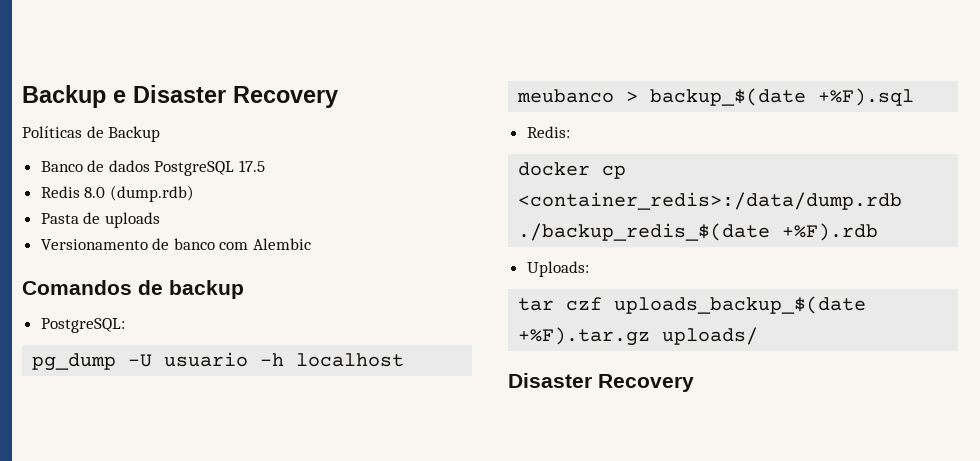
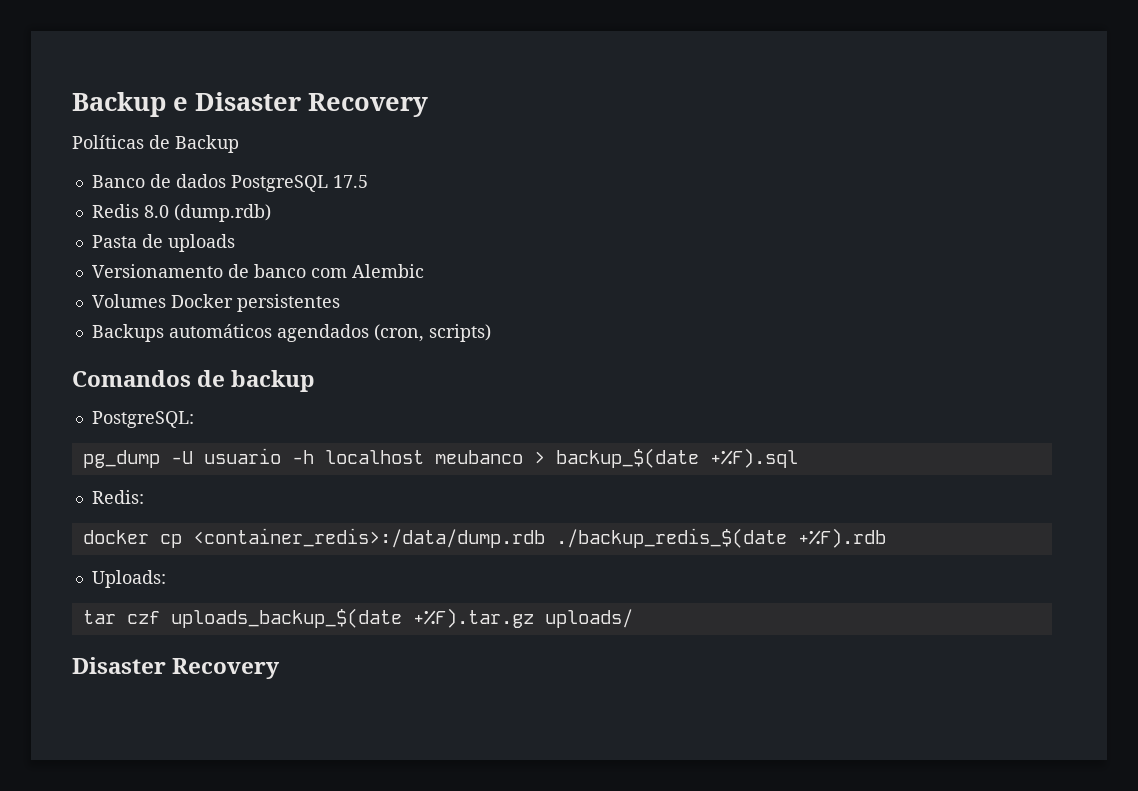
(312, 244) none -> [91,294,340,312] [91,324,491,342] // Volumes Docker persistentes // Backups automáticos agendados (cron, scripts)

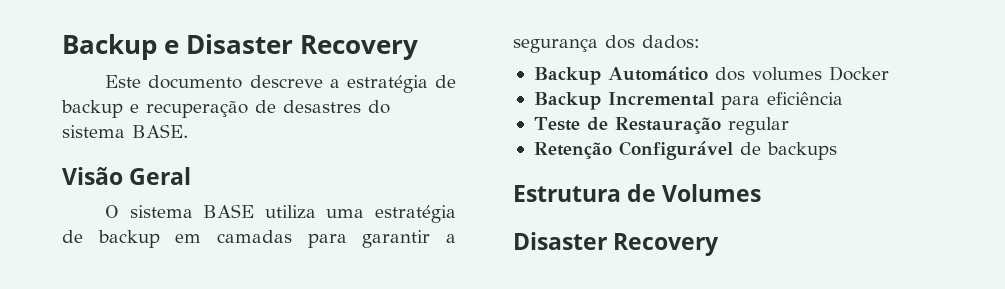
[72,135,239,153] [91,174,368,192] [91,204,271,222] [91,234,235,252] [91,264,424,278] [91,294,340,312] [91,324,491,342] [72,370,316,392] [91,411,194,428] [82,448,798,468] [91,490,144,504] [82,528,886,548] [91,570,166,588] [82,608,633,628] Políticas de Backup // Banco de dados PostgreSQL 17.5 // Redis 8.0 (dump.rdb) // Pasta de uploads // Versionamento de banco com Alembic // Volumes Docker persistentes // Backups automáticos agendados (cron, scripts) // Comandos de backup // PostgreSQL: // pg_dump -U usuario -h localhost meubanco > backup_$(date +%F).sql // Redis: // docker cp <container_redis>:/data/dump.rdb ./backup_redis_$(date +%F).rdb // Uploads: // tar czf uploads_backup_$(date +%F).tar.gz uploads/ -> [105,75,456,93] [61,100,390,118] [62,124,188,138] [62,167,192,185] [105,204,457,223] [62,230,456,248] [513,35,700,53] [533,66,889,85] [533,92,843,110] [533,117,789,135] [533,141,837,160] [513,184,762,202] Este documento descreve a estratégia de backup e recuperação de desastres do sistema BASE. // Visão Geral // O sistema BASE utiliza uma estratégia de backup em camadas para garantir a segurança dos dados: // Backup Automático dos volumes Docker // Backup Incremental para eficiência // Teste de Restauração regular // Retenção Configurável de backups // Estrutura de Volumes

